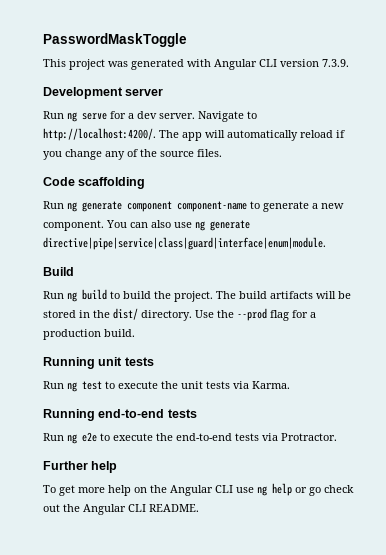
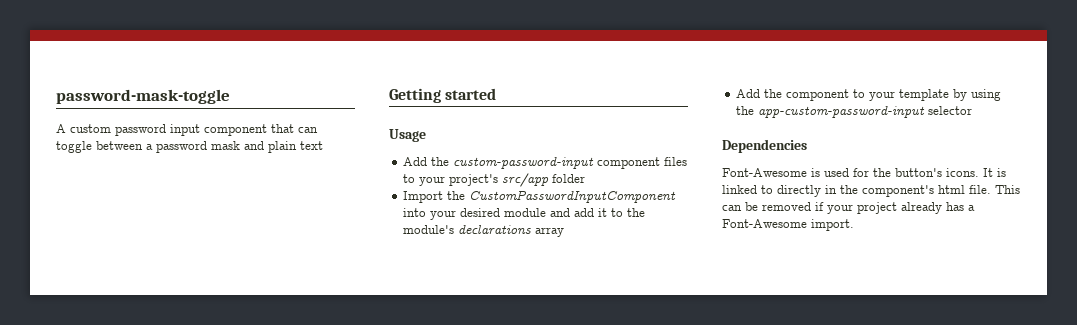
[43,33,187,47] [43,59,349,70] [43,87,164,99] [43,111,257,122] [43,128,345,141] [43,149,222,160] [43,177,146,189] [43,201,344,212] [43,220,250,231] [43,237,326,250] [43,267,74,276] [43,289,351,302] [43,308,316,321] [43,329,135,340] [43,357,154,369] [43,381,290,392] [43,409,197,421] [43,432,337,444] [43,461,118,473] [43,483,354,496] [43,504,199,515] PasswordMaskToggle // This project was generated with Angular CLI version 7.3.9. // Development server // Run ng serve for a dev server. Navigate to http://localhost:4200/. The app will automatically reload if you change any of the source files. // Code scaffolding // Run ng generate component component-name to generate a new component. You can also use ng generate directive|pipe|service|class|guard|interface|enum|module. // Build // Run ng build to build the project. The build artifacts will be stored in the dist/ directory. Use the --prod flag for a production build. // Running unit tests // Run ng test to execute the unit tests via Karma. // Running end-to-end tests // Run ng e2e to execute the end-to-end tests via Protractor. // Further help // To get more help on the Angular CLI use ng help or go check out the Angular CLI README. -> [56,89,230,104] [56,124,318,136] [56,141,323,153] [389,88,497,103] [389,129,426,142] [403,157,688,169] [403,173,586,187] [403,190,677,203] [403,208,646,220] [403,225,565,237] [736,89,1002,101] [736,106,973,118] [722,139,807,153] [722,168,1006,177] [722,185,1020,197] [722,202,975,214] [722,219,854,231] password-mask-toggle // A custom password input component that can toggle between a password mask and plain text // Getting started // Usage // Add the custom-password-input component files to your project's src/app folder // Import the CustomPasswordInputComponent into your desired module and add it to the module's declarations array // Add the component to your template by using the app-custom-password-input selector // Dependencies // Font-Awesome is used for the button's icons. It is linked to directly in the component's html file. This can be removed if your project already has a Font-Awesome import.

